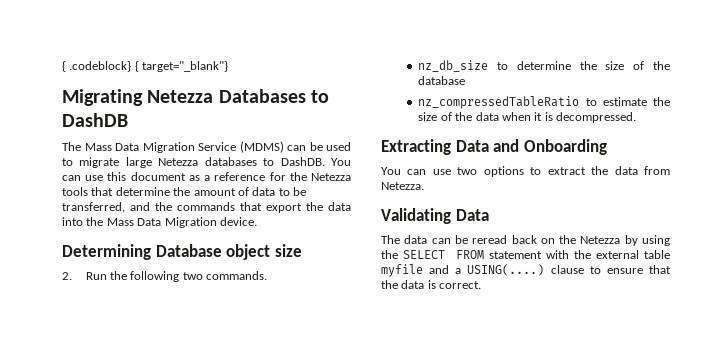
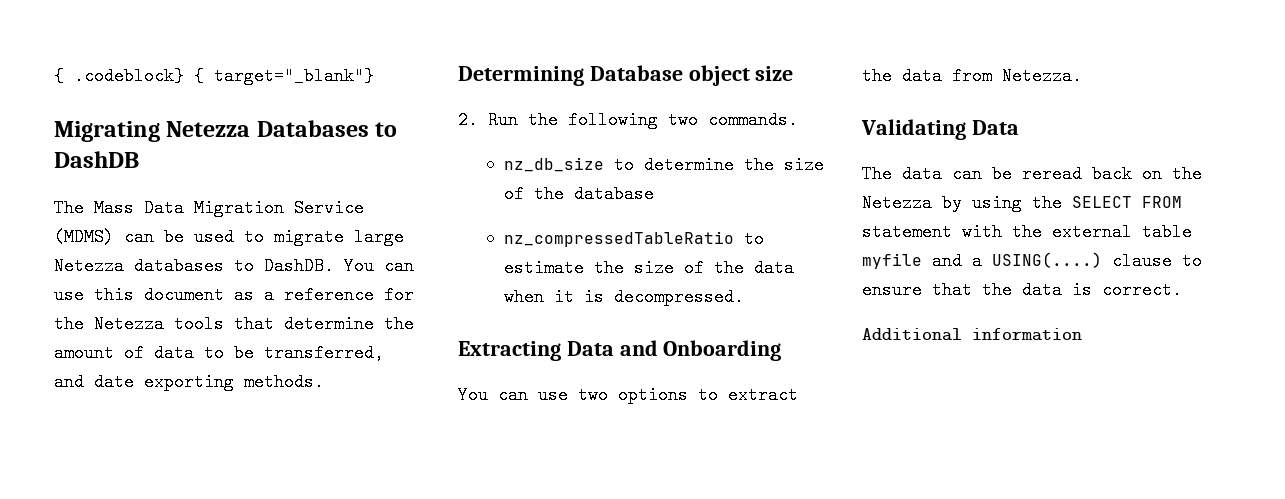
[155,202,351,213] [62,217,257,228] the commands that export the data into the Mass Data Migration device. -> [94,373,324,391] date exporting methods.
(482, 285) none -> [862,328,1082,341] // Additional information

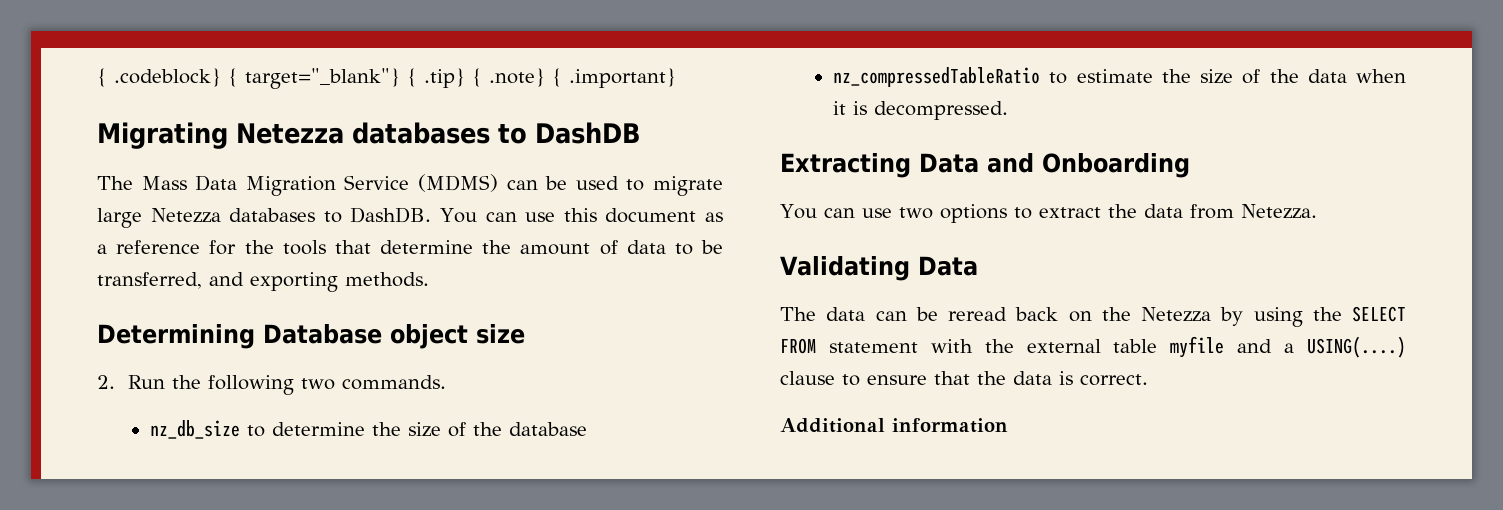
(374, 76) none -> [407,68,676,88] { .tip} { .note} { .important}
[256,120,369,137] Databases -> [352,122,490,144] databases
[94,315,164,333] Netezza -> (274, 247) none
[94,373,134,391] date -> (244, 279) none

